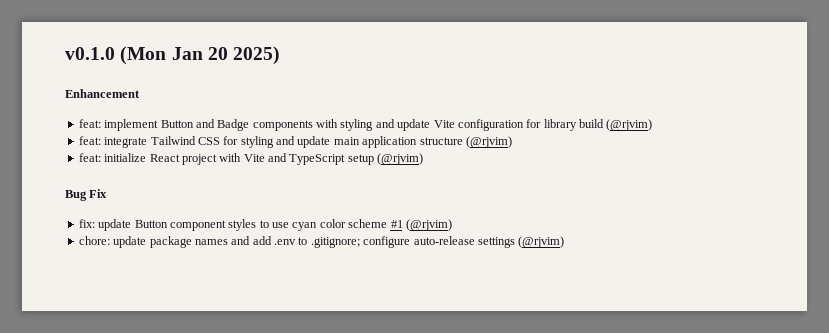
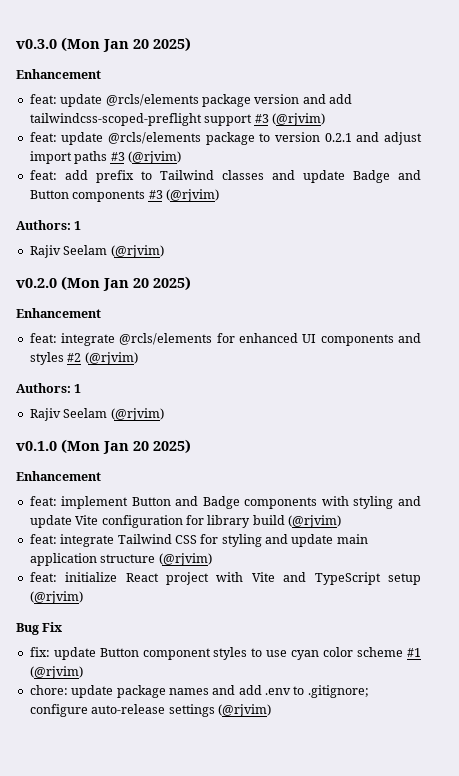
(65, 53) none -> [16,37,191,52] [16,69,101,79] [29,94,352,107] [29,113,325,126] [29,132,422,145] [29,151,181,164] [29,170,421,183] [29,189,219,202] [16,220,82,230] [29,245,164,258] [16,276,191,291] [16,308,101,318] [29,333,421,346] [29,352,138,365] [16,383,82,393] [29,408,164,421] v0.3.0 (Mon Jan 20 2025) // Enhancement // feat: update @rcls/elements package version and add tailwindcss-scoped-preflight support #3 (@rjvim) // feat: update @rcls/elements package to version 0.2.1 and adjust import paths #3 (@rjvim) // feat: add prefix to Tailwind classes and update Badge and Button components #3 (@rjvim) // Authors: 1 // Rajiv Seelam (@rjvim) // v0.2.0 (Mon Jan 20 2025) // Enhancement // feat: integrate @rcls/elements for enhanced UI components and styles #2 (@rjvim) // Authors: 1 // Rajiv Seelam (@rjvim) //

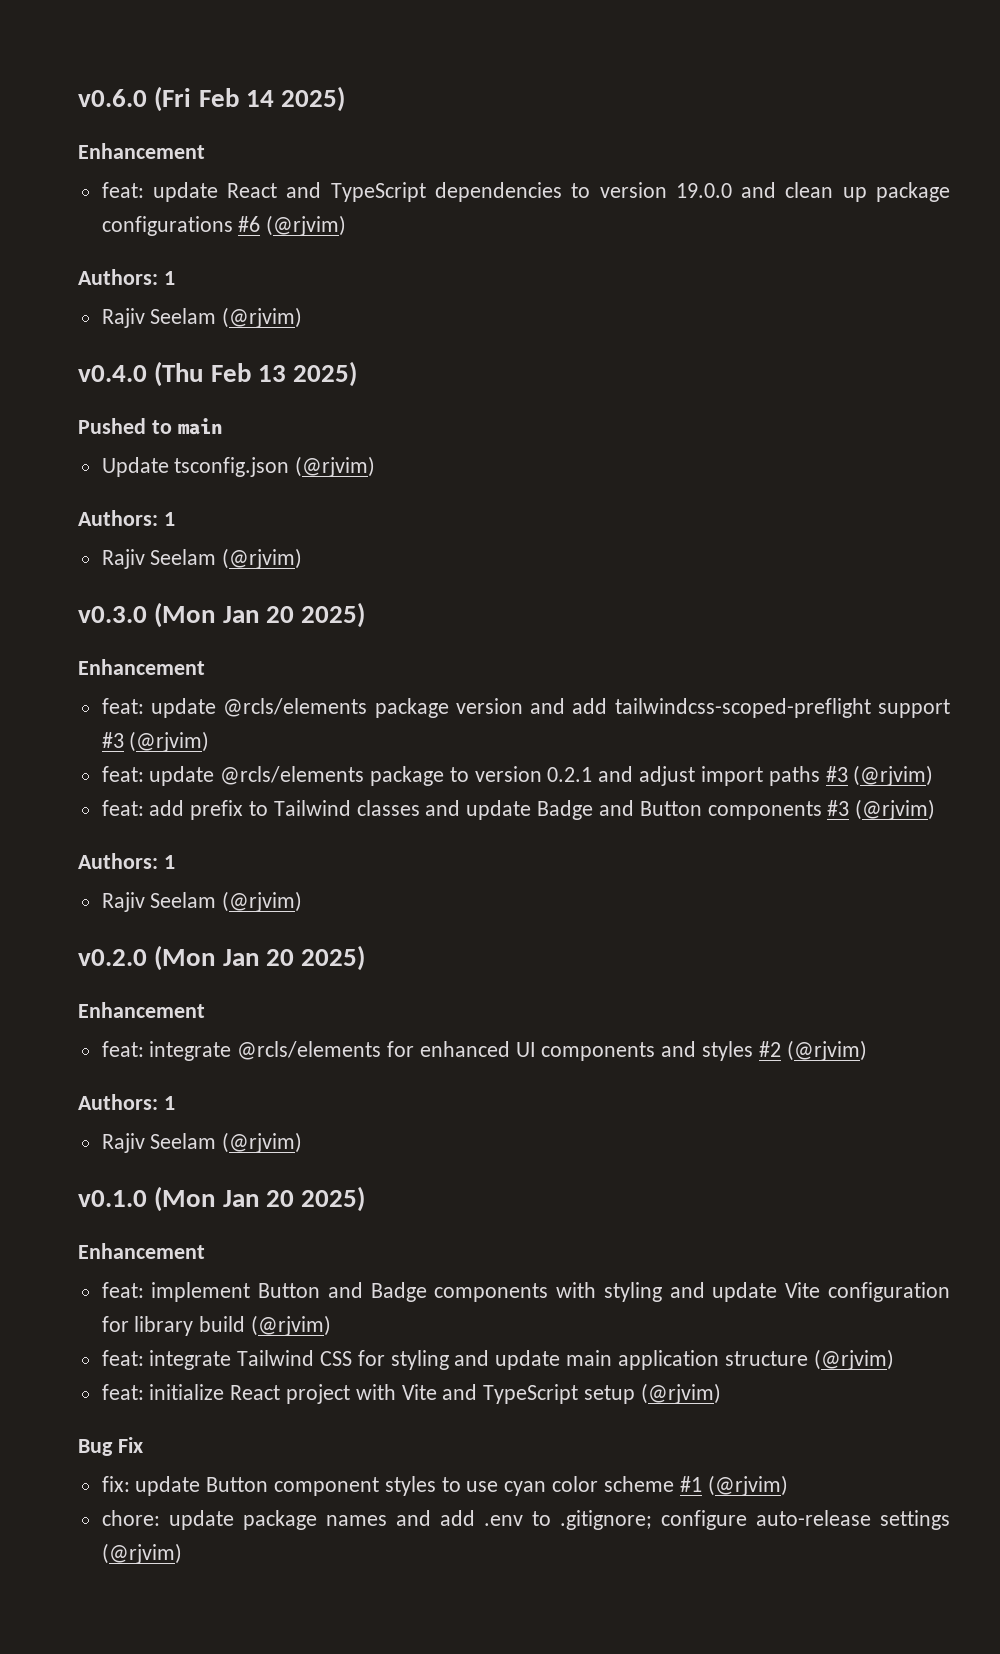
(16, 44) none -> [78,86,346,112] [78,143,205,159] [101,182,951,202] [101,215,347,236] [78,269,175,285] [101,307,303,328] [78,361,358,387] [78,418,222,435] [101,456,376,477] [78,510,175,526] [101,548,303,569] v0.6.0 (Fri Feb 14 2025) // Enhancement // feat: update React and TypeScript dependencies to version 19.0.0 and clean up package configurations #6 (@rjvim) // Authors: 1 // Rajiv Seelam (@rjvim) // v0.4.0 (Thu Feb 13 2025) // Pushed to main // Update tsconfig.json (@rjvim) // Authors: 1 // Rajiv Seelam (@rjvim) //

